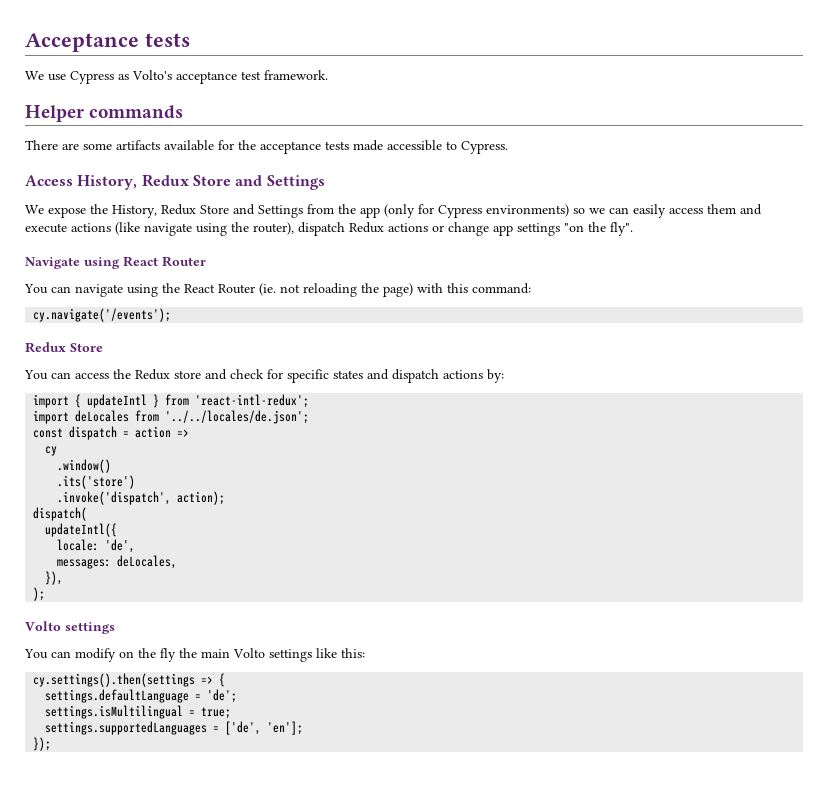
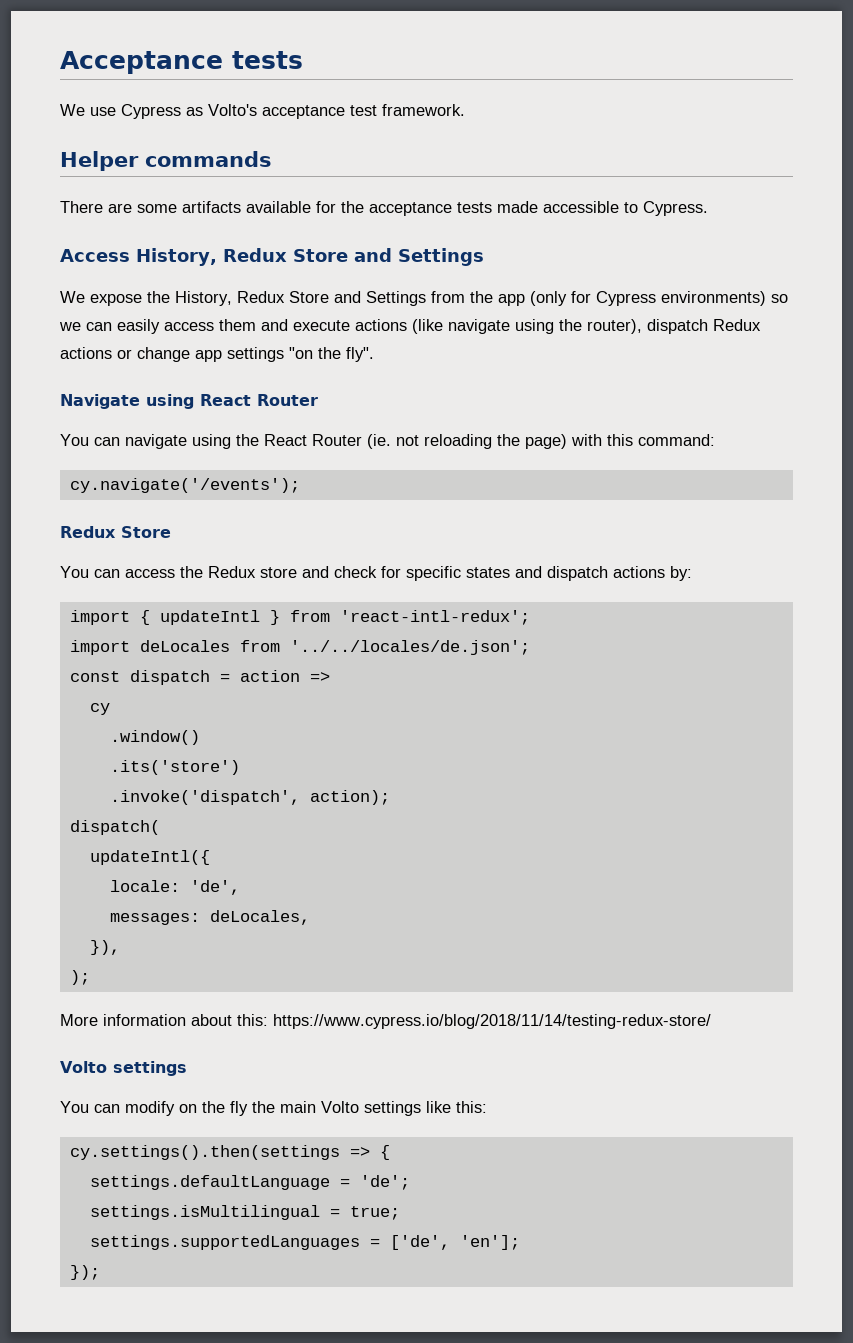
(46, 594) none -> [60,1014,711,1029] // More information about this: https://www.cypress.io/blog/2018/11/14/testing-redux-store/

